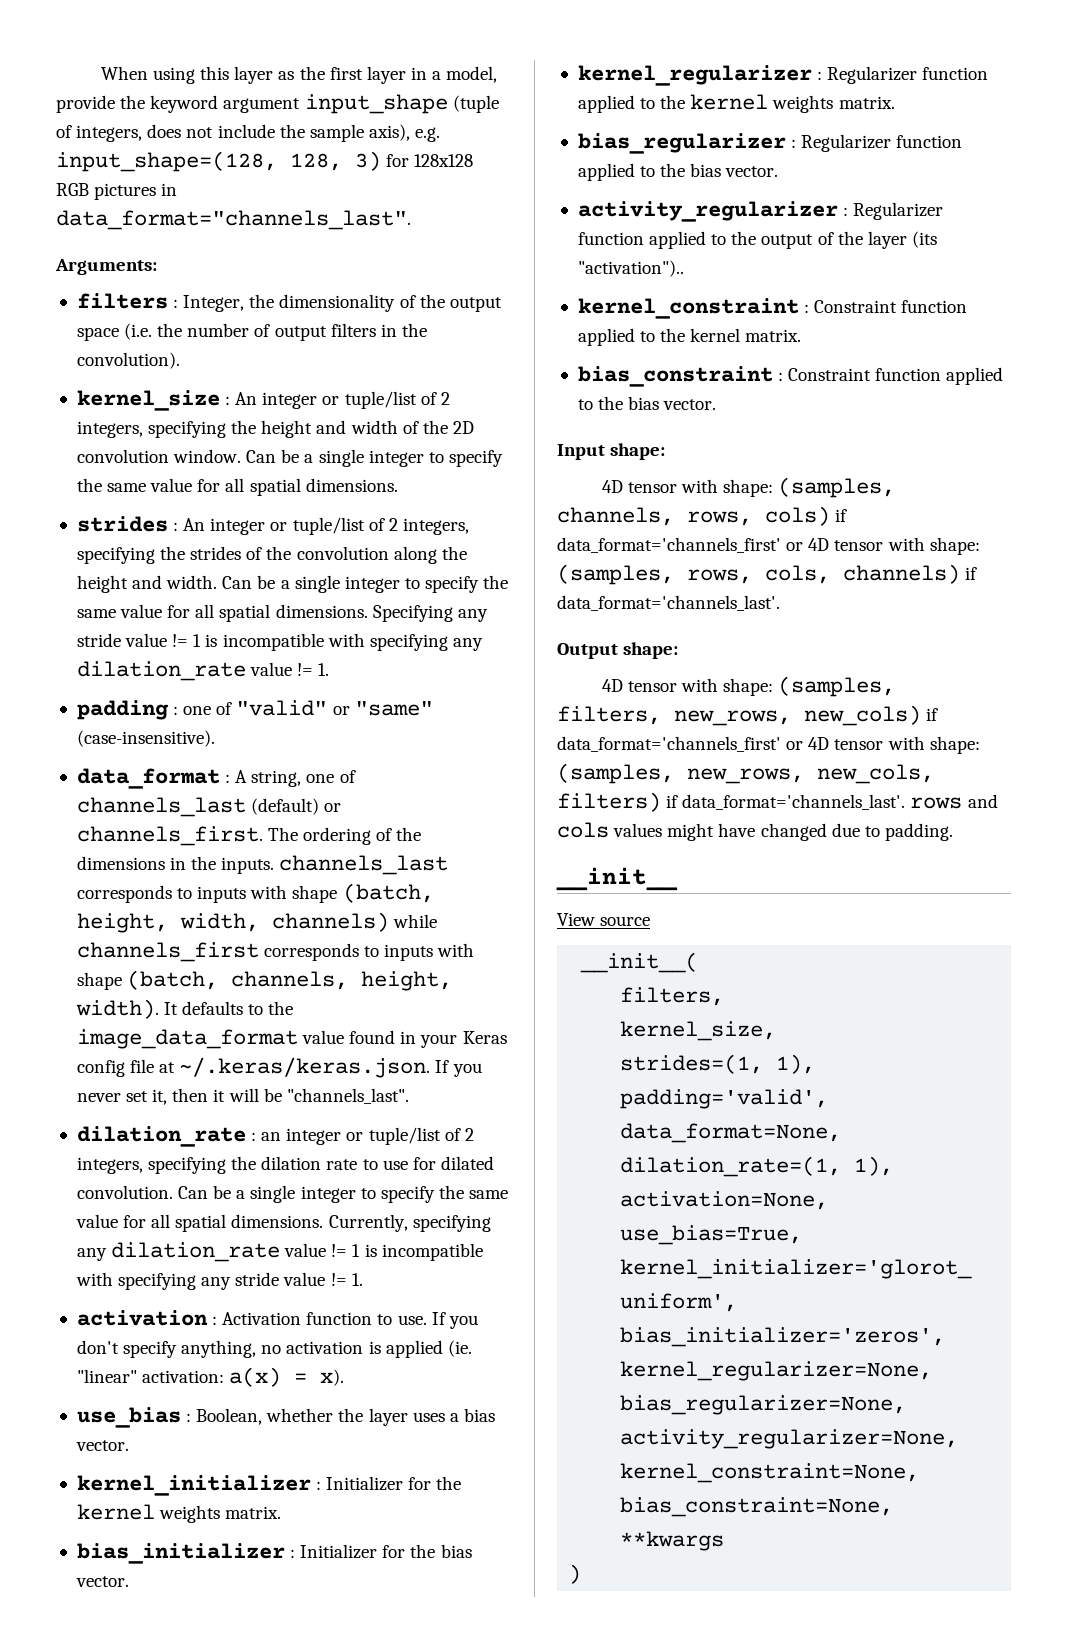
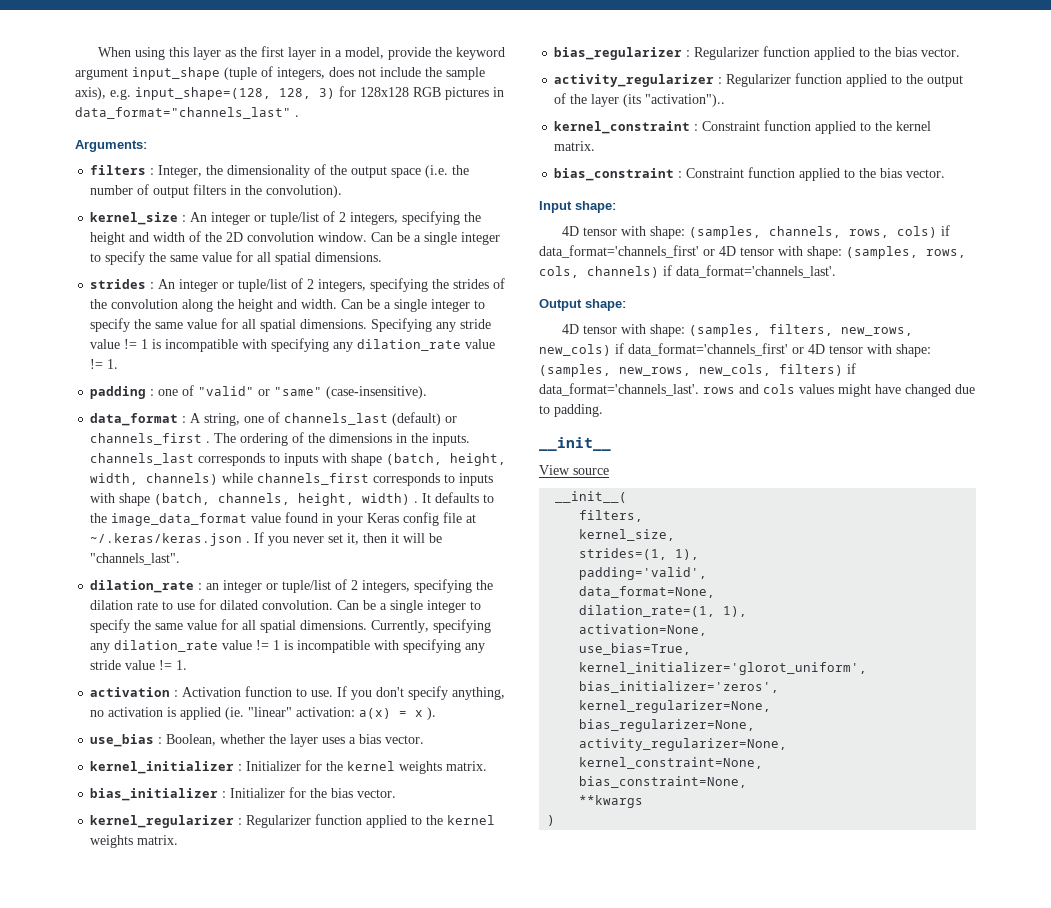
[56,210,411,230] data_format="channels_last". -> [75,107,299,119] data_format="channels_last" .
[76,826,263,846] channels_first. -> [90,433,211,445] channels_first .
[75,999,159,1019] width). -> [362,493,419,505] width) .
[179,1057,431,1078] ~/.keras/keras.json. -> [90,533,251,546] ~/.keras/keras.json .
[320,1369,345,1386] x). -> [415,707,437,720] x ).

